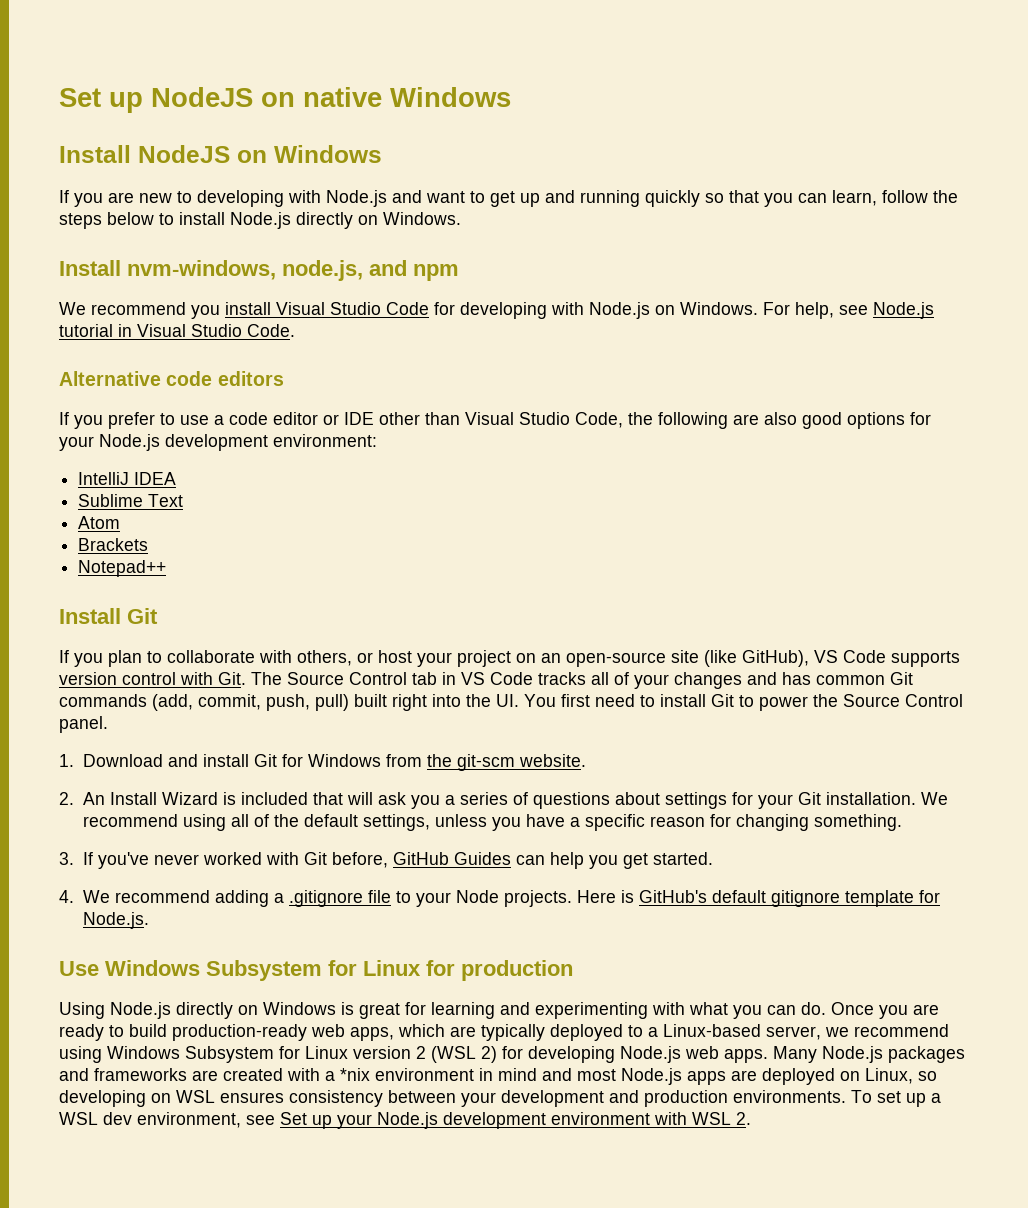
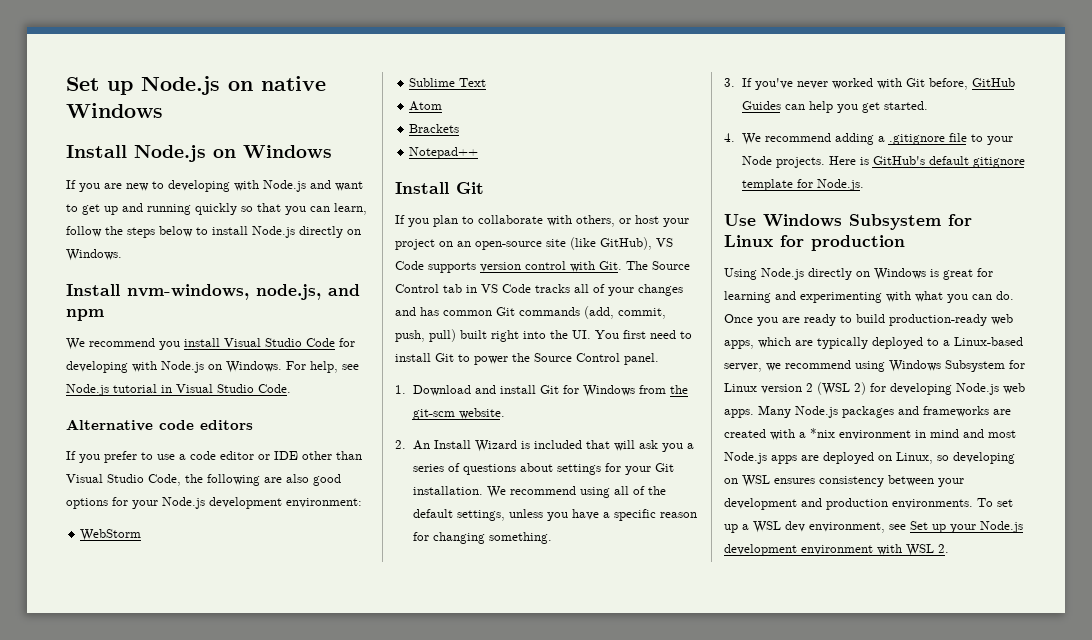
[59,87,253,113] Set up NodeJS -> [66,76,220,95] Set up Node.js
[138,145,230,163] NodeJS -> [134,145,206,162] Node.js
[78,472,177,485] IntelliJ IDEA -> [80,529,142,541] WebStorm

